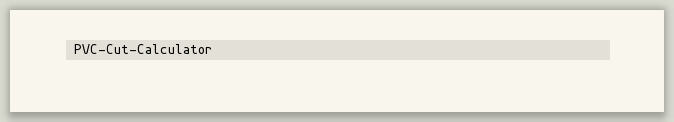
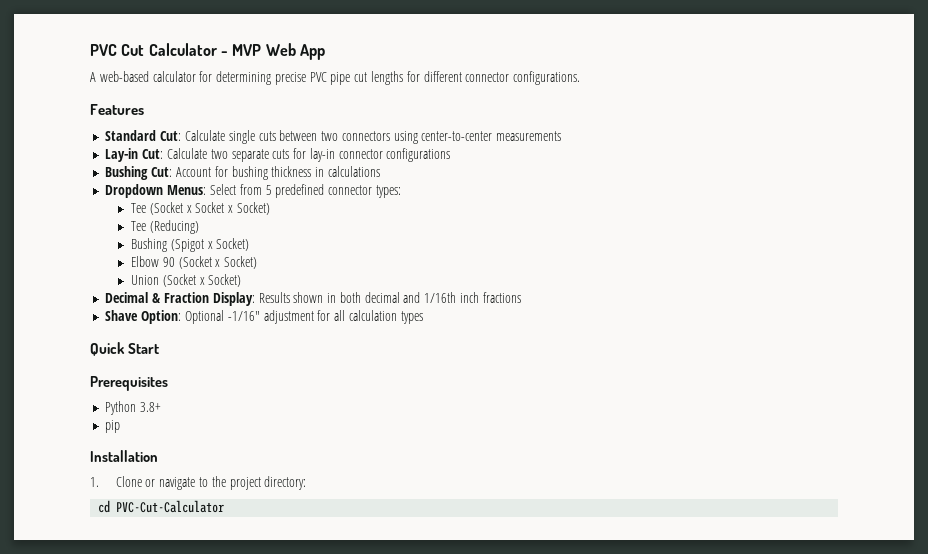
(74, 49) none -> [90,43,325,60] [90,71,581,85] [90,104,144,115] [105,130,562,144] [105,148,451,162] [105,166,380,180] [105,184,401,198] [131,202,270,215] [131,220,199,234] [131,238,250,252] [131,256,258,269] [131,274,242,287] [105,292,521,306] [105,310,423,324] [90,342,160,356] [90,376,168,391] [105,401,162,415] [105,420,121,433] [90,450,158,462] [90,476,307,490] [98,500,111,513] PVC Cut Calculator - MVP Web App // A web-based calculator for determining precise PVC pipe cut lengths for different connector configurations. // Features // Standard Cut: Calculate single cuts between two connectors using center-to-center measurements // Lay-in Cut: Calculate two separate cuts for lay-in connector configurations // Bushing Cut: Account for bushing thickness in calculations // Dropdown Menus: Select from 5 predefined connector types: // Tee (Socket x Socket x Socket) // Tee (Reducing) // Bushing (Spigot x Socket) // Elbow 90 (Socket x Socket) // Union (Socket x Socket) // Decimal & Fraction Display: Results shown in both decimal and 1/16th inch fractions // Shave Option: Optional -1/16" adjustment for all calculation types // Quick Start // Prerequisites // Python 3.8+ // pip // Installation // 1. Clone or navigate to the project directory: // cd

